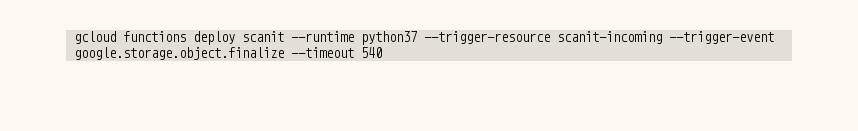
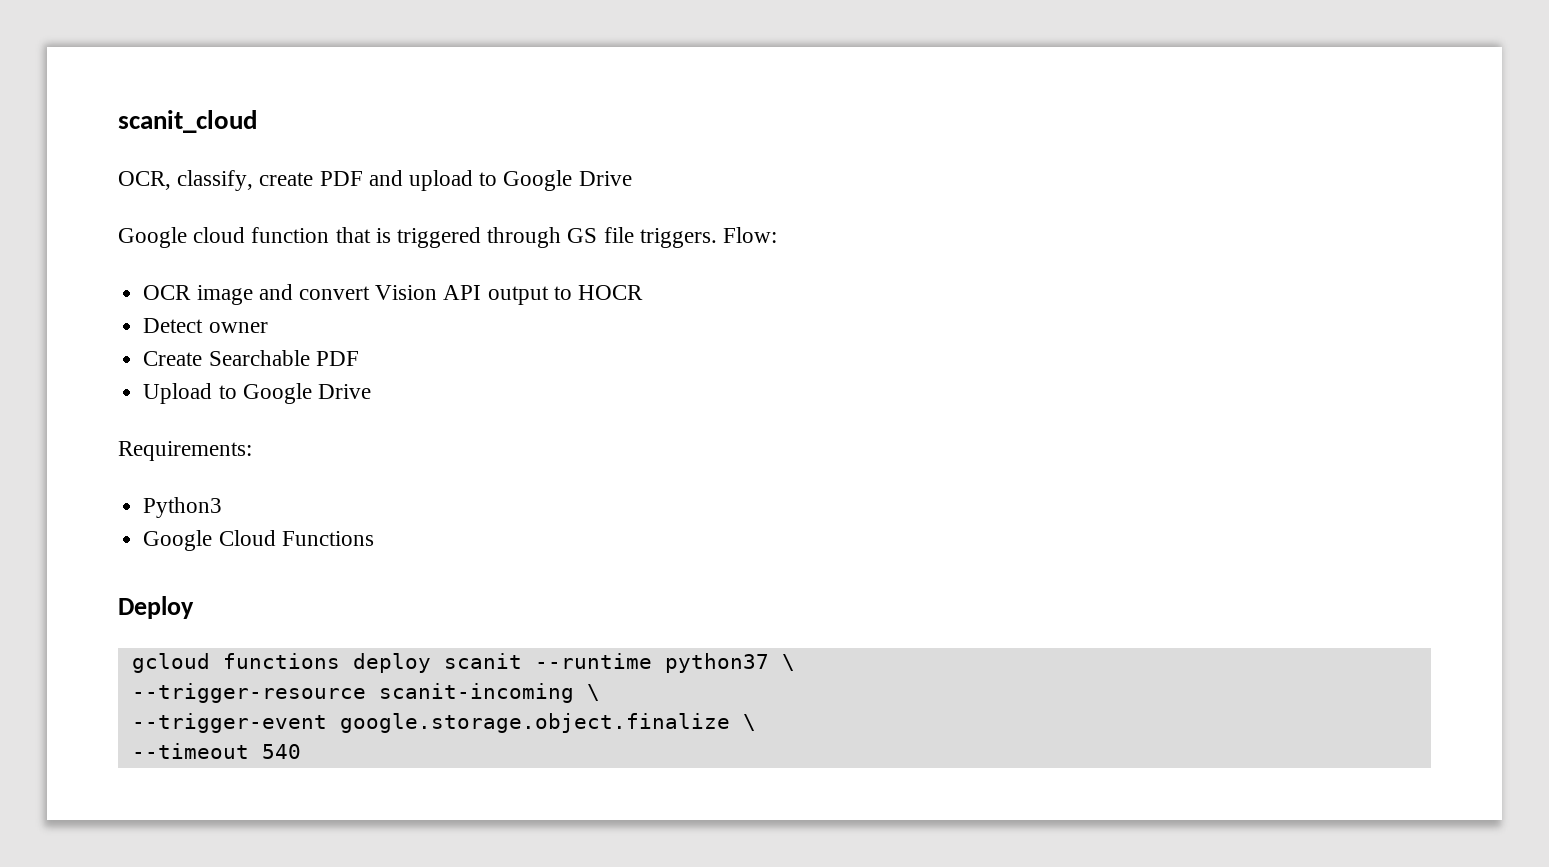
(74, 37) none -> [118,110,257,133] [118,170,632,191] [118,227,778,248] [143,284,643,305] [143,318,268,333] [143,350,359,366] [143,383,371,404] [118,441,252,461] [143,497,223,518] [143,530,374,551] [118,596,194,619] scanit_cloud // OCR, classify, create PDF and upload to Google Drive // Google cloud function that is triggered through GS file triggers. Flow: // OCR image and convert Vision API output to HOCR // Detect owner // Create Searchable PDF // Upload to Google Drive // Requirements: // Python3 // Google Cloud Functions // Deploy //
(418, 38) none -> [781,654,795,671] \ //
(663, 37) none -> [586,684,600,701] \ //
(285, 53) none -> [742,714,756,731] \ //

